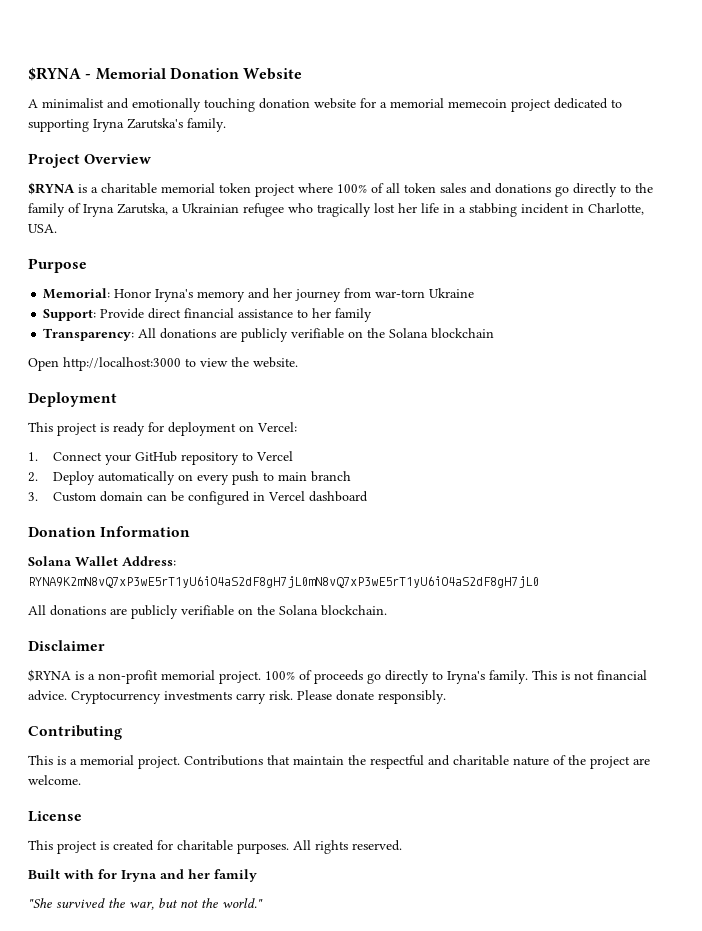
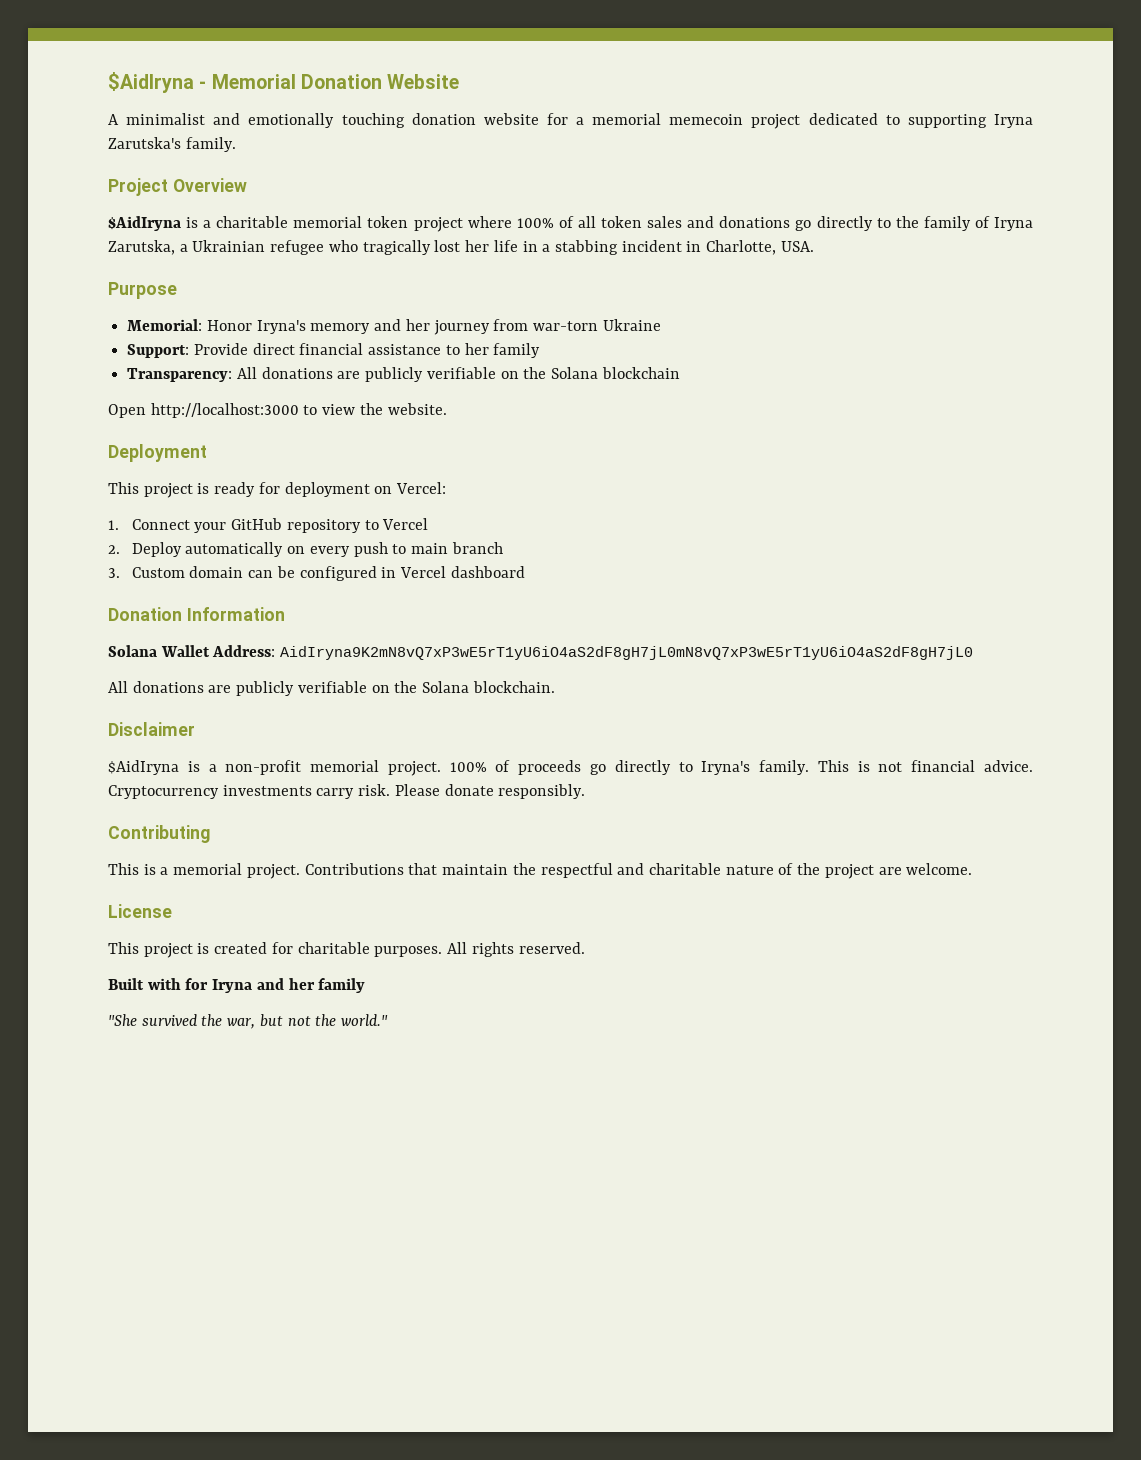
[28,67,81,81] $RYNA -> [108,72,194,93] $AidIryna
[28,182,75,195] $RYNA -> [108,216,181,231] $AidIryna
[28,576,539,588] RYNA9K2mN8vQ7xP3wE5rT1yU6iO4aS2dF8gH7jL0mN8vQ7xP3wE5rT1yU6iO4aS2dF8gH7jL0 -> [280,646,974,660] AidIryna9K2mN8vQ7xP3wE5rT1yU6iO4aS2dF8gH7jL0mN8vQ7xP3wE5rT1yU6iO4aS2dF8gH7jL0
[28,669,71,682] $RYNA -> [108,760,179,775] $AidIryna

